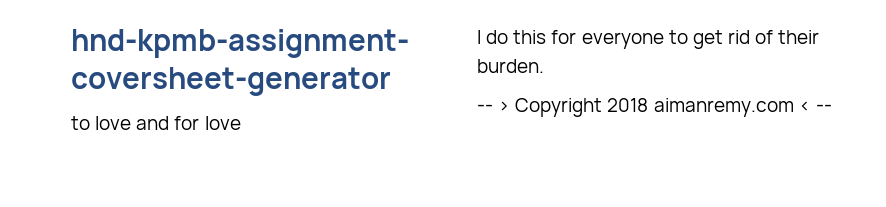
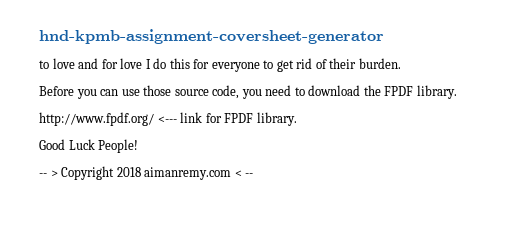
(241, 123) // -> (143, 63) none
(544, 66) none -> [39,85,457,99] [39,112,297,126] [39,139,139,153] // Before you can use those source code, you need to download the FPDF library. // http://www.fpdf.org/ <--- link for FPDF library. // Good Luck People!

